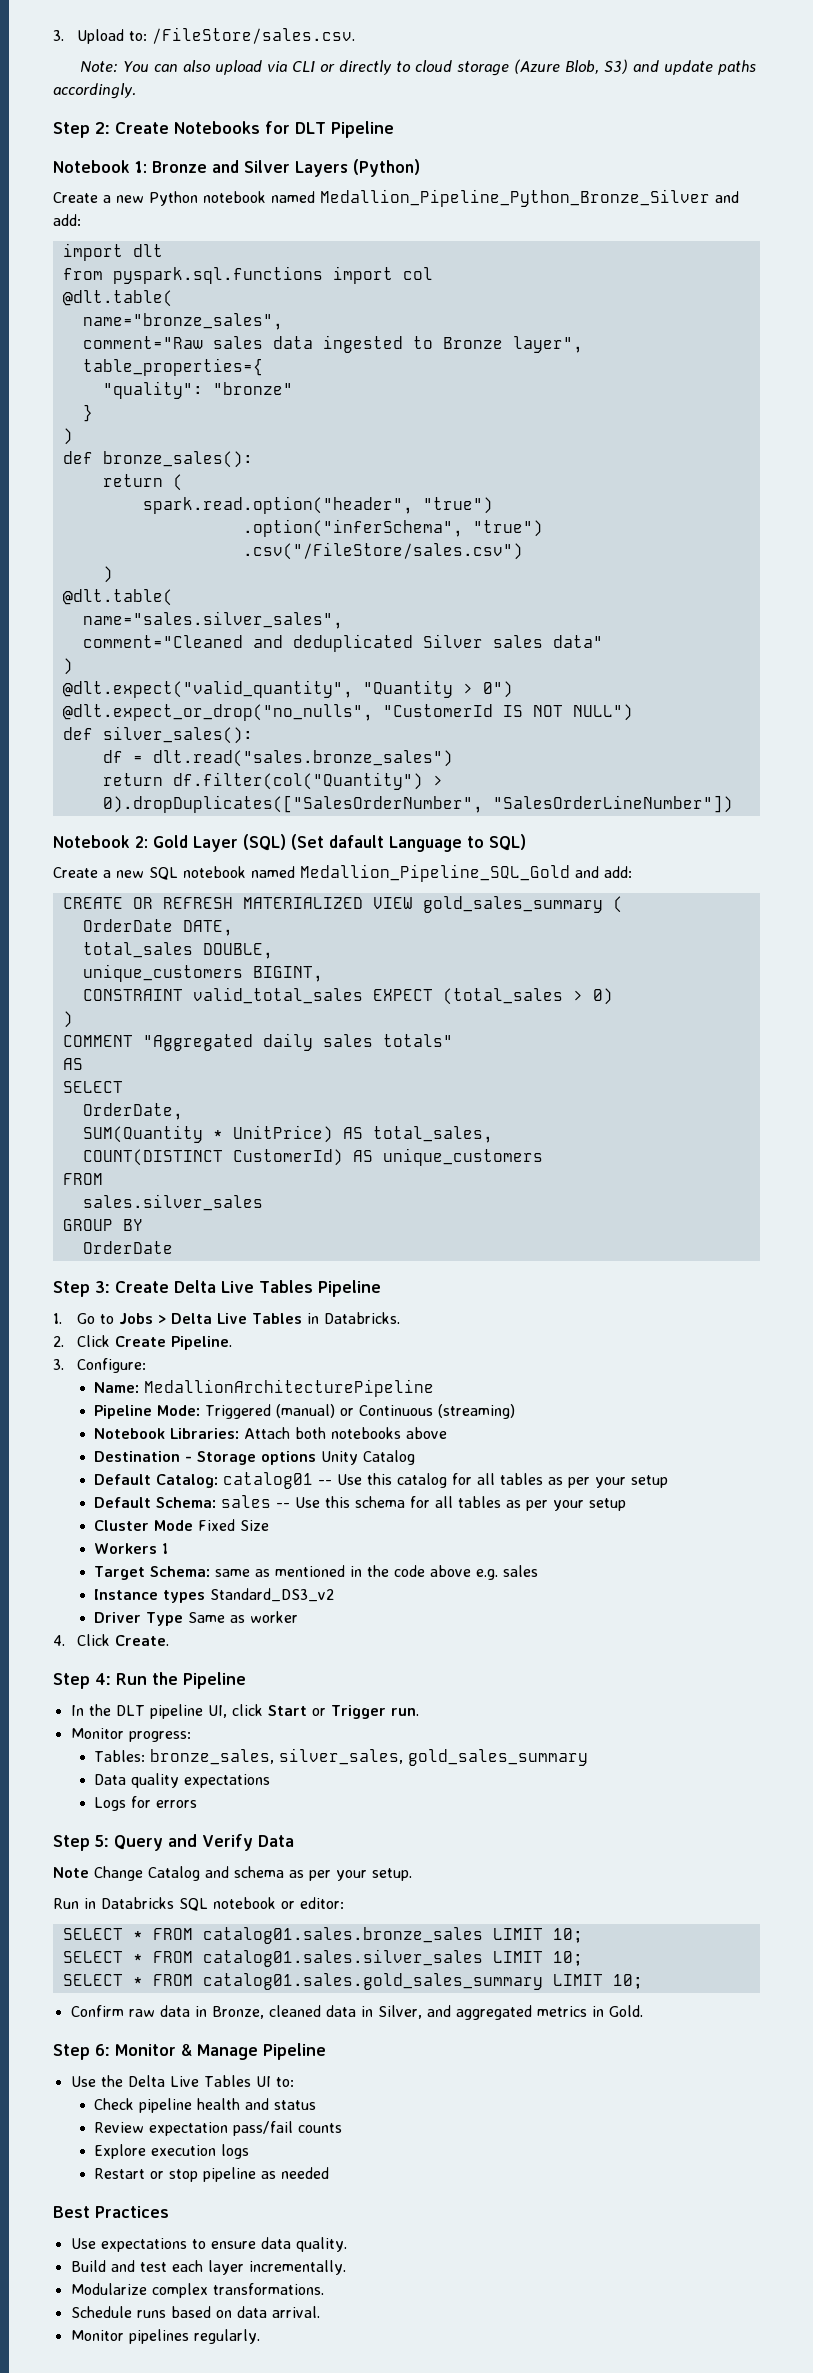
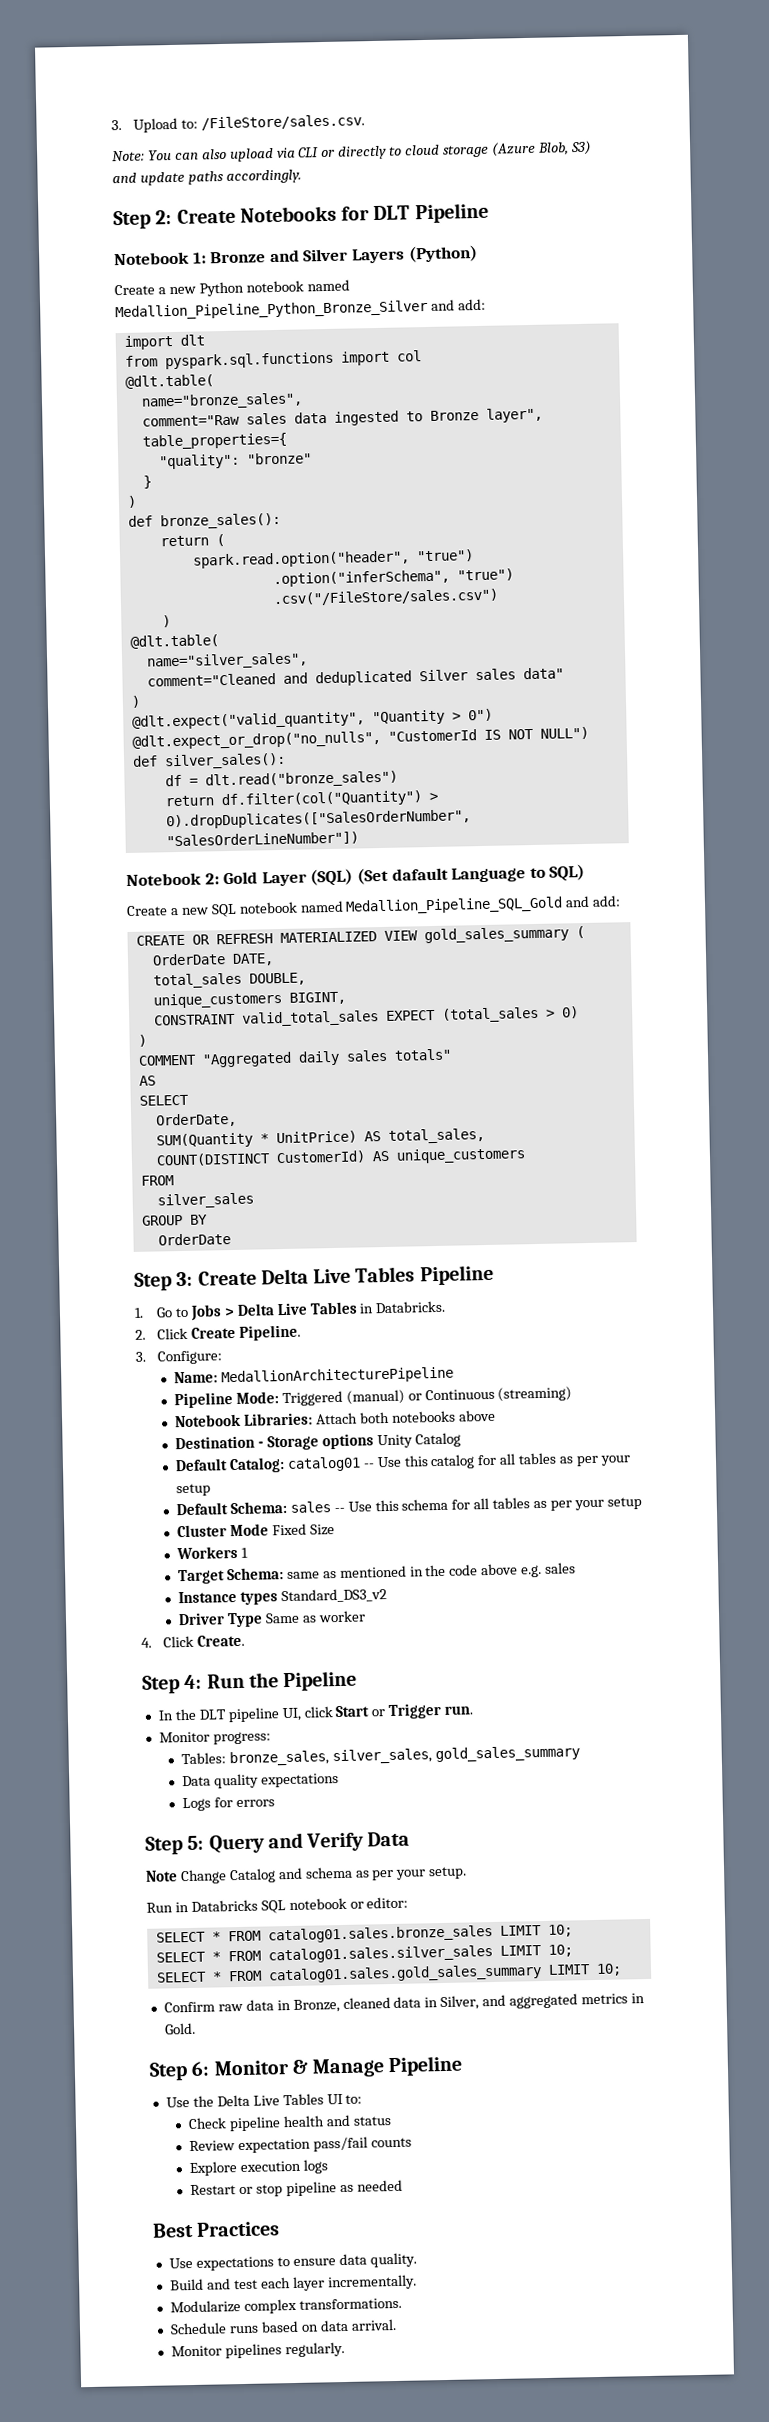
[82,611,343,629] name="sales.silver_sales", -> [146,652,308,670] name="silver_sales",
[152,750,453,767] dlt.read("sales.bronze_sales") -> [204,770,398,789] dlt.read("bronze_sales")
[82,1194,263,1211] sales.silver_sales -> [156,1192,254,1209] silver_sales

